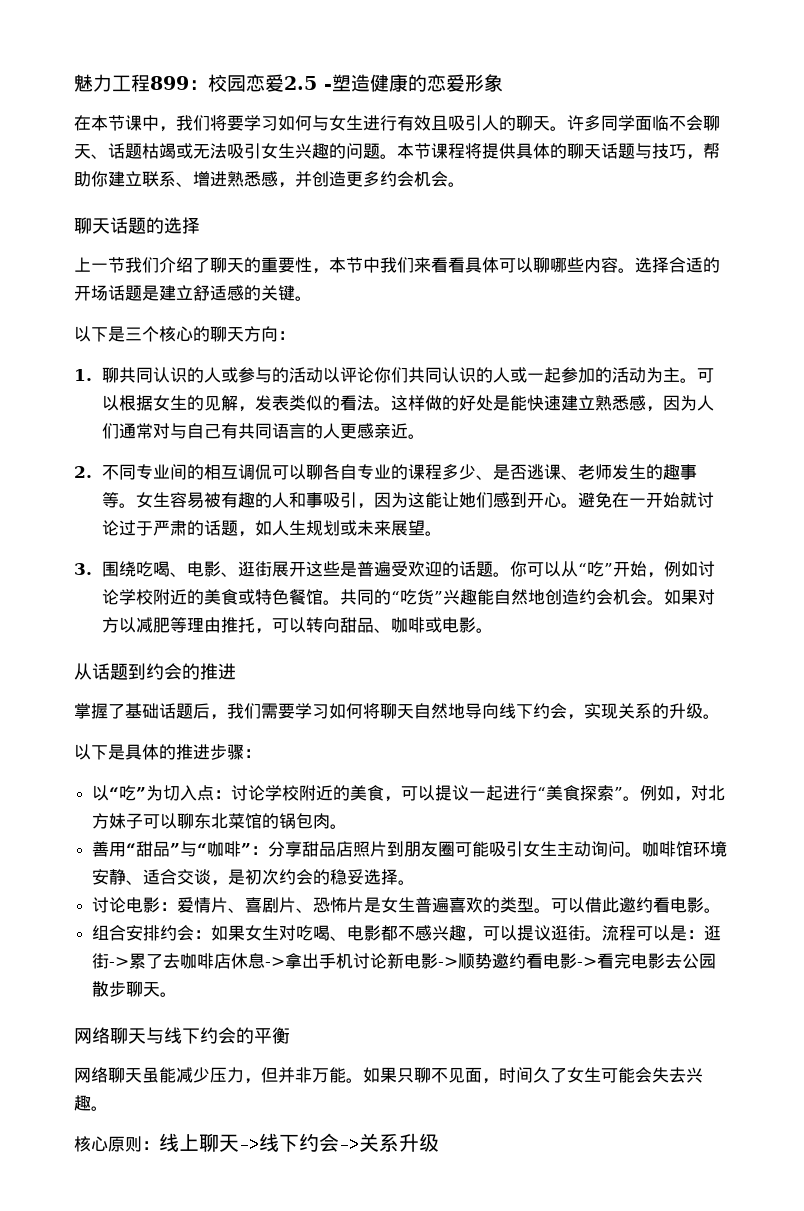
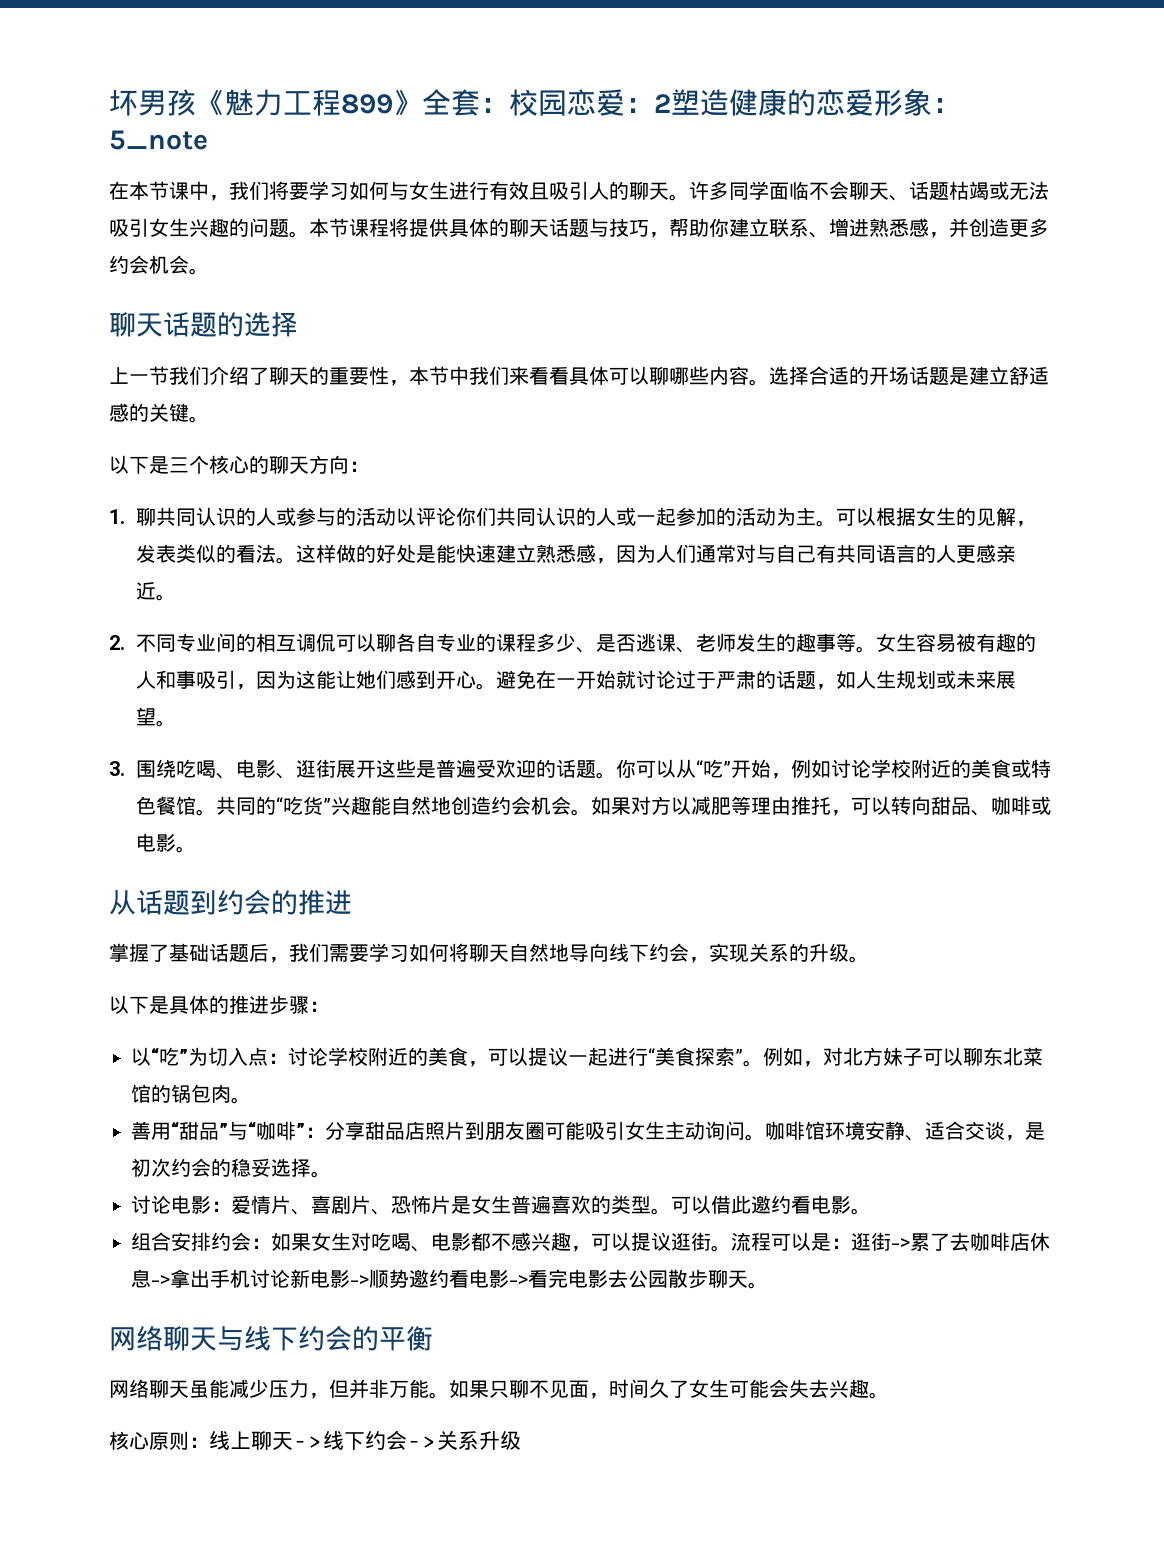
(74, 83) none -> [109,89,225,116] 坏男孩《
(189, 83) none -> [393,89,480,116] 》全套
[284,76,332,90] 2.5 - -> [625,94,671,113] ：2
(503, 83) none -> [932,98,961,113] [109,130,208,150] ：5_note

